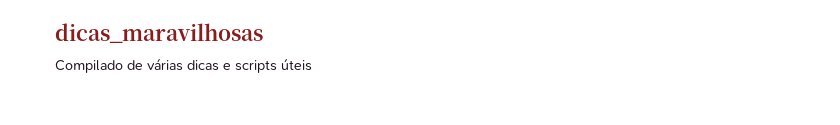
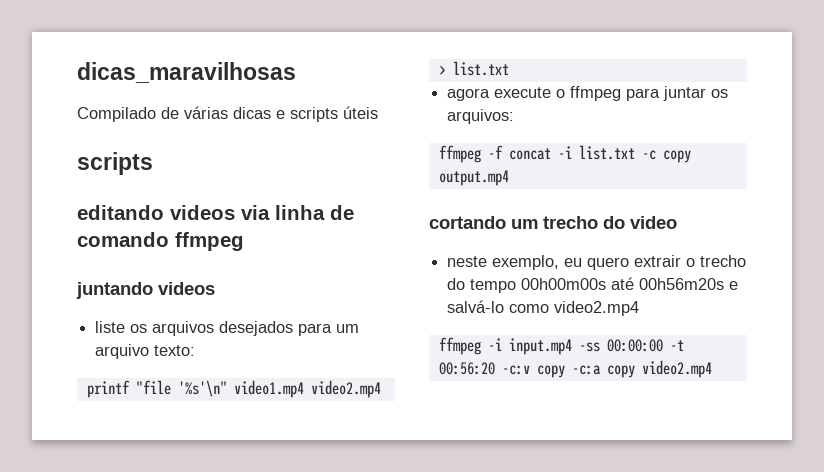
(312, 64) none -> [77,152,153,175] [77,205,354,220] [77,232,244,251] [76,282,215,299] [95,321,360,336] [95,344,196,359] [86,380,381,398] [438,61,509,76] [447,86,729,101] [447,109,515,124] [438,145,691,163] [438,170,509,186] [429,216,677,229] [447,255,747,270] [447,277,739,293] [447,300,640,316] [438,337,684,355] [438,360,712,378] // scripts // editando videos via linha de comando ffmpeg // juntando videos // liste os arquivos desejados para um arquivo texto: // printf "file '%s'\n" video1.mp4 video2.mp4 > list.txt // agora execute o ffmpeg para juntar os arquivos: // ffmpeg -f concat -i list.txt -c copy output.mp4 // cortando um trecho do video // neste exemplo, eu quero extrair o trecho do tempo 00h00m00s até 00h56m20s e salvá-lo como video2.mp4 // ffmpeg -i input.mp4 -ss 00:00:00 -t 00:56:20 -c:v copy -c:a copy video2.mp4

